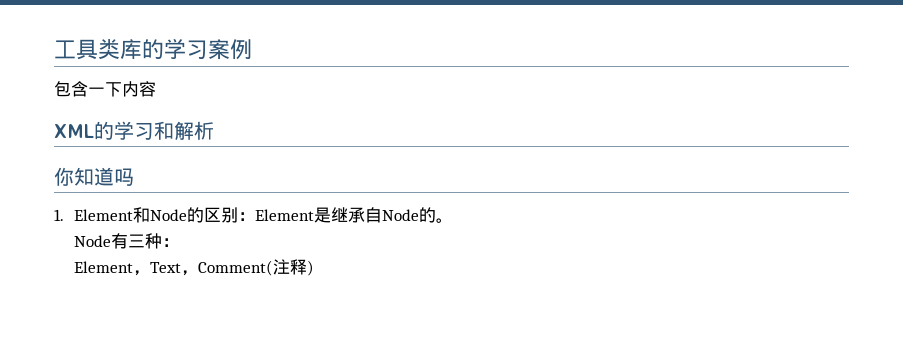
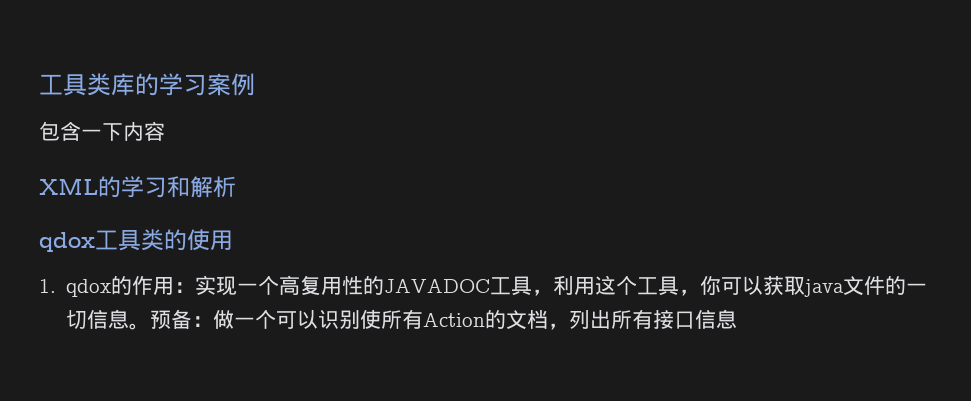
[54,167,134,186] [54,207,453,223] [73,233,179,249] [73,259,314,276] 你知道吗 // 1. Element和Node的区别：Element是继承自Node的。 // Node有三种： // Element，Text，Comment(注释) -> [39,229,233,252] [39,275,928,297] [66,309,738,330] qdox工具类的使用 // 1. qdox的作用：实现一个高复用性的JAVADOC工具，利用这个工具，你可以获取java文件的一切信息。预备：做一个可以识别使所有Action的文档，列出所有接口信息

